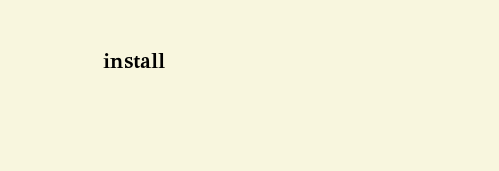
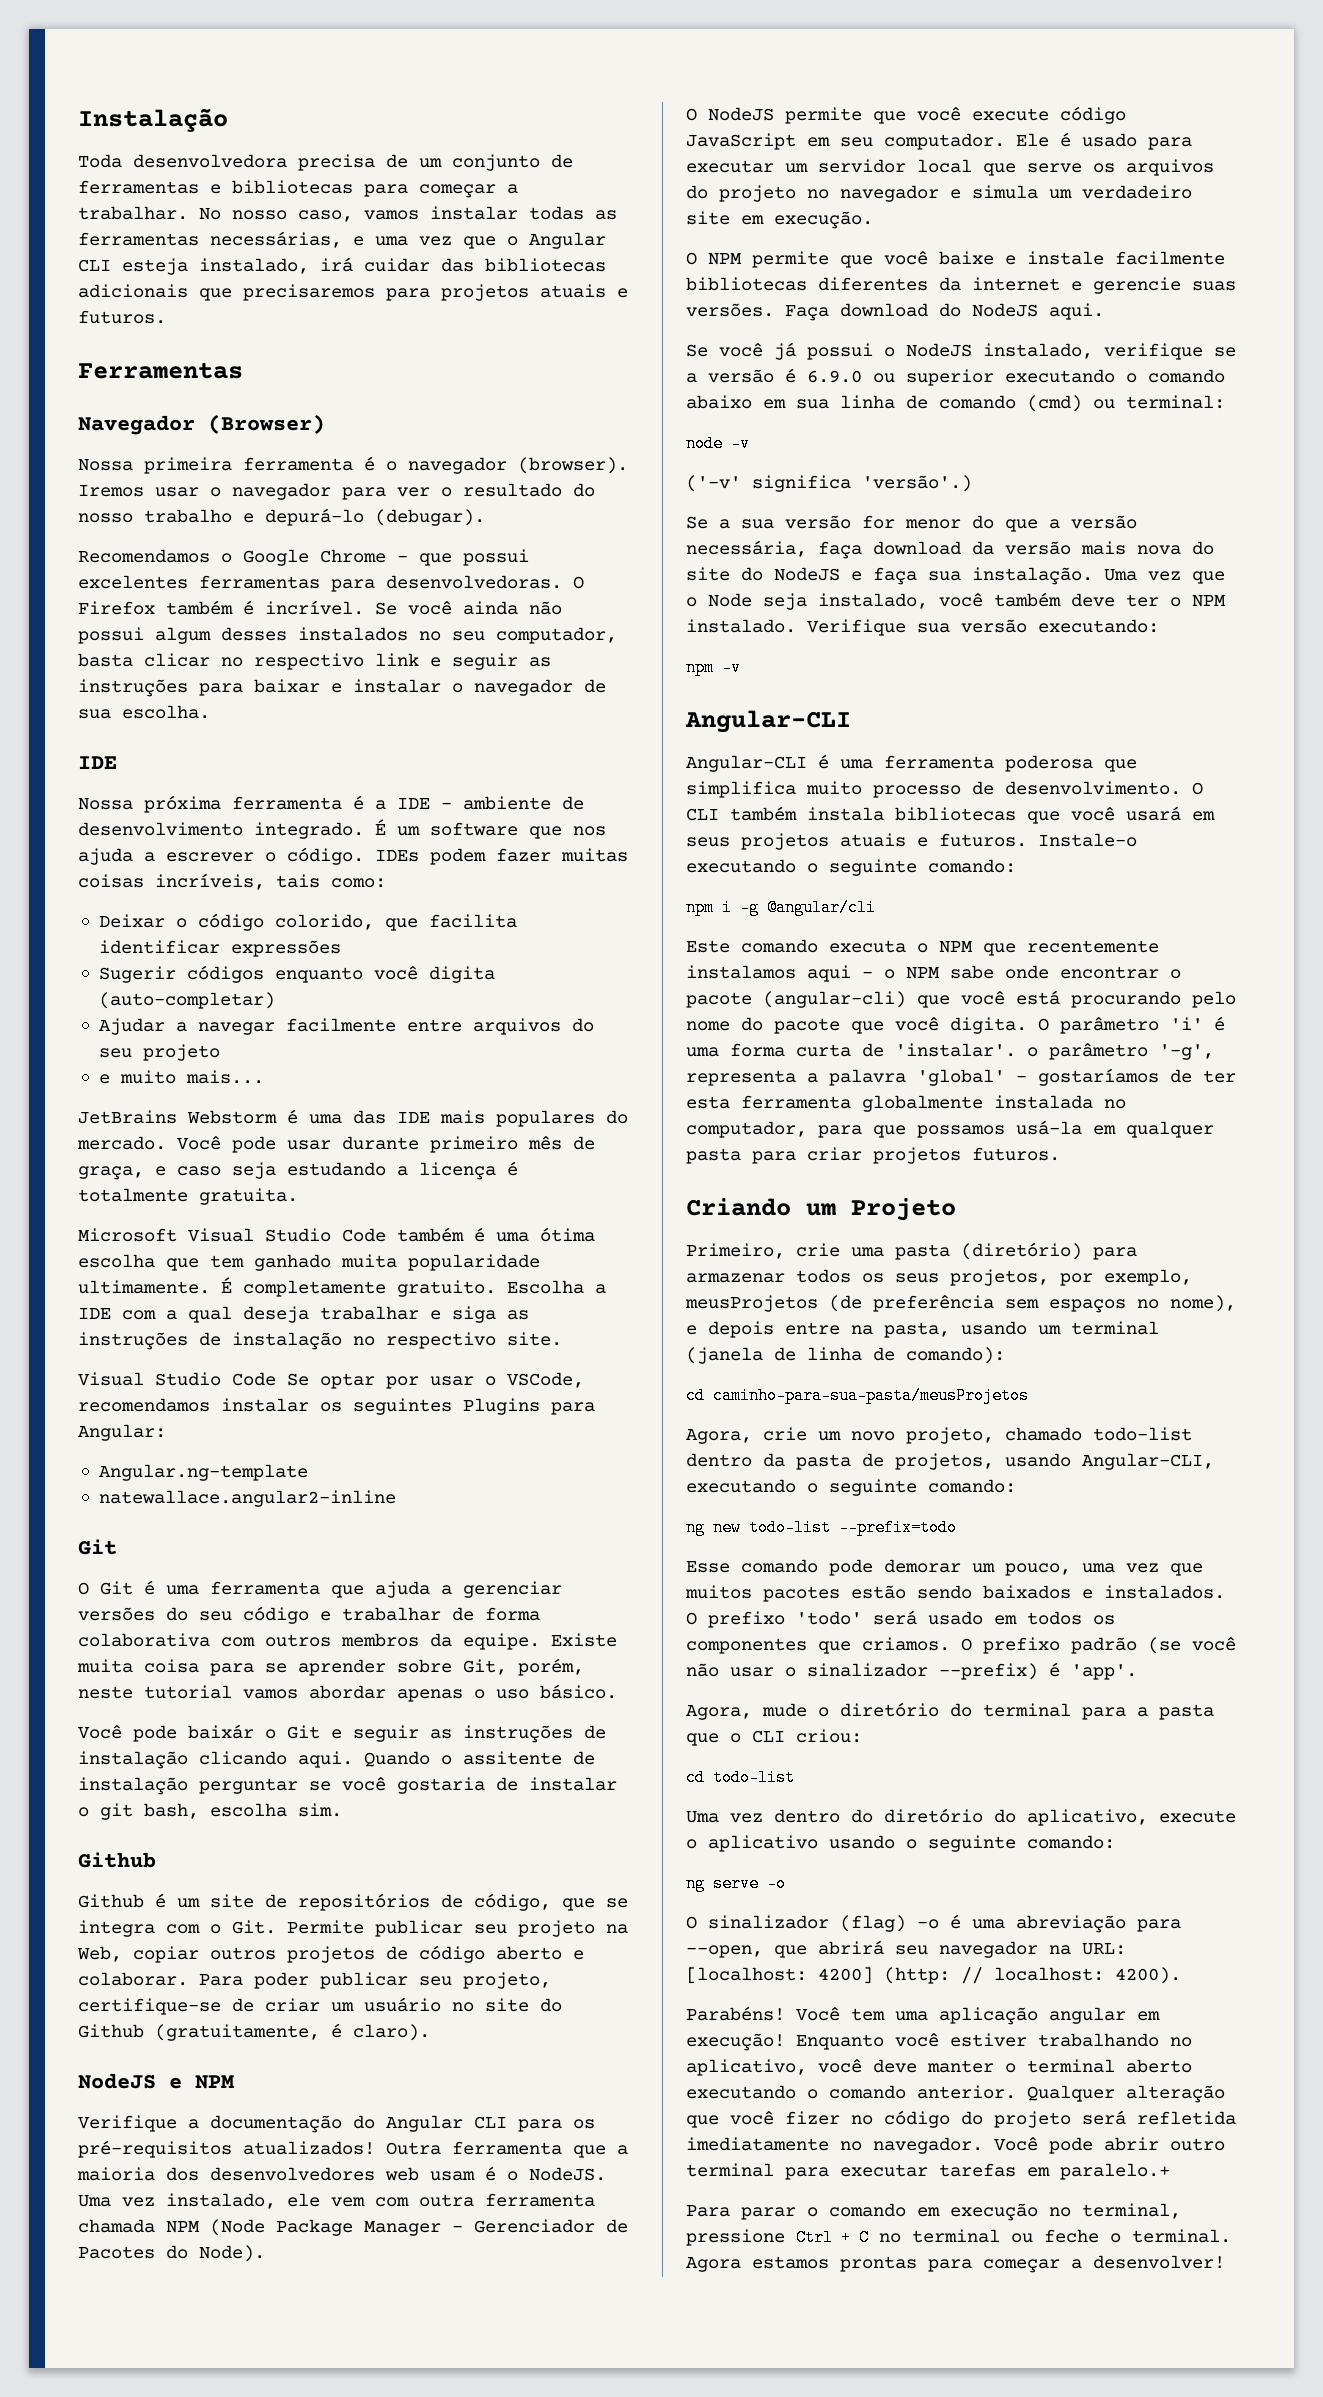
[103,53,165,69] install -> [78,108,228,132] [78,154,573,171] [78,180,518,198] [78,206,617,222] [78,231,606,249] [78,257,606,275] [78,284,628,301] [78,310,166,324] [78,362,243,379] [78,414,325,435] [78,456,628,474] [78,483,595,500] [78,508,485,526] [78,549,529,566] [78,575,584,592] [78,600,562,615] [78,627,617,644] [78,653,551,670] [78,679,606,697] [78,705,210,719] [78,756,117,769] [78,795,584,813] [78,819,606,839] [78,847,628,865] [78,873,386,890] [98,913,517,931] [98,940,341,957] [98,965,495,983] [98,992,275,1009] [98,1018,594,1035] [98,1044,220,1061] [98,1070,264,1084] [78,1109,628,1127] [77,1136,595,1153] [78,1161,518,1180] [78,1188,298,1205] [78,1227,595,1242] [78,1254,540,1271] [78,1277,606,1297] [78,1306,529,1323] [78,1332,562,1350] [78,1372,584,1389] [78,1398,595,1415] [78,1424,166,1441] [98,1464,308,1481] [98,1490,396,1507] [78,1539,117,1555] [78,1580,562,1598] [78,1606,540,1624] [78,1633,617,1650] [77,1658,584,1676] [78,1684,617,1702] [78,1724,606,1743] [78,1751,595,1769] [78,1777,617,1795] [78,1803,342,1820] [78,1852,156,1868] [78,1893,628,1911] [78,1920,628,1937] [77,1945,584,1963] [78,1972,551,1989] [78,1997,562,2015] [78,2023,430,2041] [78,2073,235,2089] [78,2115,595,2133] [78,2140,628,2158] [77,2166,606,2181] [78,2193,595,2209] [78,2219,628,2236] [78,2245,265,2262] [686,106,1126,124] [686,132,1192,150] [686,159,1214,176] [686,185,1192,202] [686,211,873,229] [686,251,1225,268] [686,277,1236,294] [686,303,1104,321] [686,342,1236,360] [686,368,1225,386] [686,395,1225,412] [686,435,750,452] [686,475,972,492] [686,515,1137,532] [686,540,1214,559] [686,567,1225,585] [686,592,1226,610] [686,619,1159,636] [686,659,741,676] [685,710,851,733] [686,754,1137,772] [686,781,1203,798] [686,806,1215,824] [686,833,1137,850] [686,859,1016,876] [686,899,876,916] [686,939,1159,956] [686,965,1181,982] [686,990,1236,1008] [686,1016,1225,1034] [686,1043,1214,1060] [686,1068,1236,1086] [686,1095,1126,1112] [686,1120,1214,1138] [686,1147,1060,1164] [686,1198,956,1221] [686,1242,1137,1260] [686,1269,1192,1286] [685,1295,1236,1313] [686,1321,1159,1338] [686,1347,1005,1364] [686,1387,1029,1404] [686,1427,1192,1444] [686,1453,1214,1470] [686,1479,1016,1496] [686,1519,957,1536] [686,1559,1203,1576] [685,1585,1225,1602] [686,1610,1115,1628] [686,1637,1236,1654] [686,1662,1137,1680] [686,1702,1214,1720] [686,1729,862,1746] [686,1769,795,1786] [686,1808,1236,1826] [686,1835,1115,1852] [686,1875,786,1892] [686,1914,1181,1933] [686,1940,1126,1958] [686,1967,1181,1984] [686,2006,1160,2025] [686,2033,1192,2051] [686,2059,1192,2076] [686,2085,1225,2103] [686,2110,1236,2128] [686,2137,1225,2154] [686,2163,1170,2180] [686,2203,1181,2221] [686,2229,1231,2246] [686,2255,1225,2273] Instalação // Toda desenvolvedora precisa de um conjunto de ferramentas e bibliotecas para começar a trabalhar. No nosso caso, vamos instalar todas as ferramentas necessárias, e uma vez que o Angular CLI esteja instalado, irá cuidar das bibliotecas adicionais que precisaremos para projetos atuais e futuros. // Ferramentas // Navegador (Browser) // Nossa primeira ferramenta é o navegador (browser). Iremos usar o navegador para ver o resultado do nosso trabalho e depurá-lo (debugar). // Recomendamos o Google Chrome - que possui excelentes ferramentas para desenvolvedoras. O Firefox também é incrível. Se você ainda não possui algum desses instalados no seu computador, basta clicar no respectivo link e seguir as instruções para baixar e instalar o navegador de sua escolha. // IDE // Nossa próxima ferramenta é a IDE - ambiente de desenvolvimento integrado. É um software que nos ajuda a escrever o código. IDEs podem fazer muitas coisas incríveis, tais como: // Deixar o código colorido, que facilita identificar expressões // Sugerir códigos enquanto você digita (auto-completar) // Ajudar a navegar facilmente entre arquivos do seu projeto // e muito mais... // JetBrains Webstorm é uma das IDE mais populares do mercado. Você pode usar durante primeiro mês de graça, e caso seja estudando a licença é totalmente gratuita. // Microsoft Visual Studio Code também é uma ótima escolha que tem ganhado muita popularidade ultimamente. É completamente gratuito. Escolha a IDE com a qual deseja trabalhar e siga as instruções de instalação no respectivo site. // Visual Studio Code Se optar por usar o VSCode, recomendamos instalar os seguintes Plugins para Angular: // Angular.ng-template // natewallace.angular2-inline // Git // O Git é uma ferramenta que ajuda a gerenciar versões do seu código e trabalhar de forma colaborativa com outros membros da equipe. Existe muita coisa para se aprender sobre Git, porém, neste tutorial vamos abordar apenas o uso básico. // Você pode baixár o Git e seguir as instruções de instalação clicando aqui. Quando o assitente de instalação perguntar se você gostaria de instalar o git bash, escolha sim. // Github // Github é um site de repositórios de código, que se integra com o Git. Permite publicar seu projeto na Web, copiar outros projetos de código aberto e colaborar. Para poder publicar seu projeto, certifique-se de criar um usuário no site do Github (gratuitamente, é claro). // NodeJS e NPM // Verifique a documentação do Angular CLI para os pré-requisitos atualizados! Outra ferramenta que a maioria dos desenvolvedores web usam é o NodeJS. Uma vez instalado, ele vem com outra ferramenta chamada NPM (Node Package Manager - Gerenciador de Pacotes do Node). // O NodeJS permite que você execute código JavaScript em seu computador. Ele é usado para executar um servidor local que serve os arquivos do projeto no navegador e simula um verdadeiro site em execução. // O NPM permite que você baixe e instale facilmente bibliotecas diferentes da internet e gerencie suas versões. Faça download do NodeJS aqui. // Se você já possui o NodeJS instalado, verifique se a versão é 6.9.0 ou superior executando o comando abaixo em sua linha de comando (cmd) ou terminal: // node -v // ('-v' significa 'versão'.) // Se a sua versão for menor do que a versão necessária, faça download da versão mais nova do site do NodeJS e faça sua instalação. Uma vez que o Node seja instalado, você também deve ter o NPM instalado. Verifique sua versão executando: // npm -v // Angular-CLI // Angular-CLI é uma ferramenta poderosa que simplifica muito processo de desenvolvimento. O CLI também instala bibliotecas que você usará em seus projetos atuais e futuros. Instale-o executando o seguinte comando: // npm i -g @angular/cli // Este comando executa o NPM que recentemente instalamos aqui - o NPM sabe onde encontrar o pacote (angular-cli) que você está procurando pelo nome do pacote que você digita. O parâmetro 'i' é uma forma curta de 'instalar'. o parâmetro '-g', representa a palavra 'global' - gostaríamos de ter esta ferramenta globalmente instalada no computador, para que possamos usá-la em qualquer pasta para criar projetos futuros. // Criando um Projeto // Primeiro, crie uma pasta (diretório) para armazenar todos os seus projetos, por exemplo, meusProjetos (de preferência sem espaços no nome), e depois entre na pasta, usando um terminal (janela de linha de comando): // cd caminho-para-sua-pasta/meusProjetos // Agora, crie um novo projeto, chamado todo-list dentro da pasta de projetos, usando Angular-CLI, executando o seguinte comando: // ng new todo-list --prefix=todo // Esse comando pode demorar um pouco, uma vez que muitos pacotes estão sendo baixados e instalados. O prefixo 'todo' será usado em todos os componentes que criamos. O prefixo padrão (se você não usar o sinalizador --prefix) é 'app'. // Agora, mude o diretório do terminal para a pasta que o CLI criou: // cd todo-list // Uma vez dentro do diretório do aplicativo, execute o aplicativo usando o seguinte comando: // ng serve -o // O sinalizador (flag) -o é uma abreviação para --open, que abrirá seu navegador na URL: [localhost: 4200] (http: // localhost: 4200). // Parabéns! Você tem uma aplicação angular em execução! Enquanto você estiver trabalhando no aplicativo, você deve manter o terminal aberto executando o comando anterior. Qualquer alteração que você fizer no código do projeto será refletida imediatamente no navegador. Você pode abrir outro terminal para executar tarefas em paralelo.+ // Para parar o comando em execução no terminal, pressione Ctrl + C no terminal ou feche o terminal. Agora estamos prontas para começar a desenvolver!

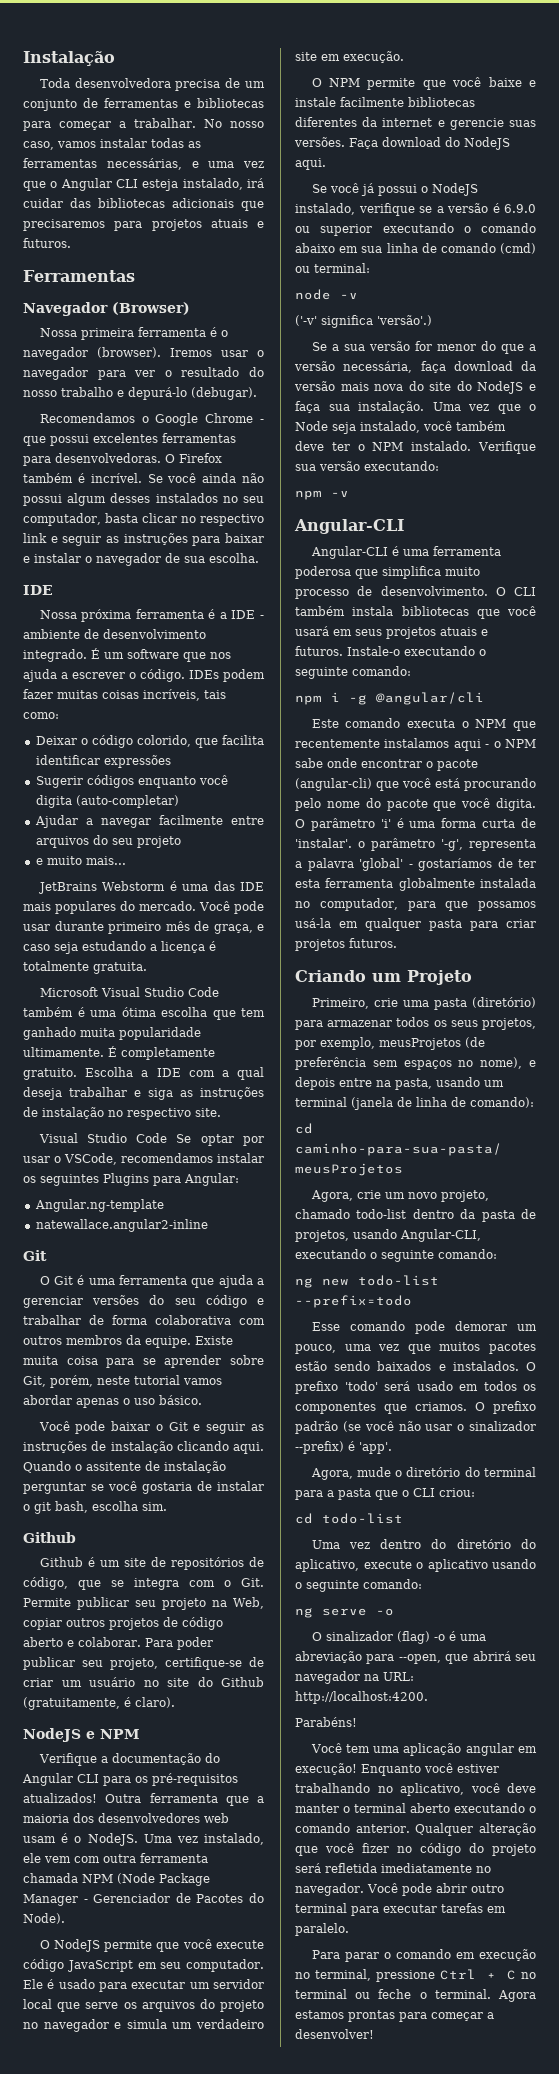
[188,1724,254,1739] baixár -> [111,1421,151,1431] baixar
[686,1967,1181,1984] [localhost: 4200] (http: // localhost: 4200). -> [295,1691,428,1704] http://localhost:4200.
(785, 2013) none -> (357, 1722) //
[1060,2163,1170,2180] paralelo.+ -> [295,1923,349,1936] paralelo.

